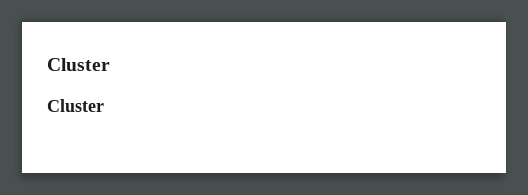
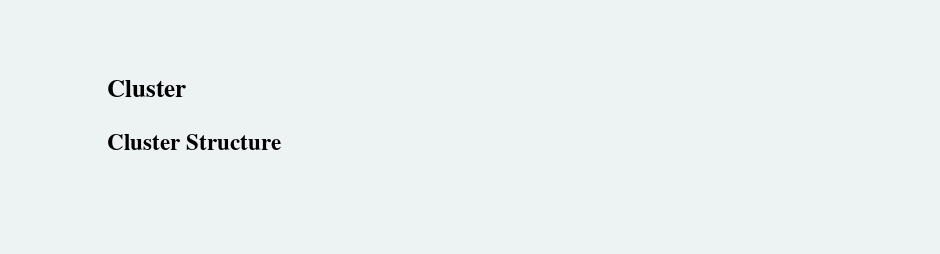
(104, 105) none -> [186,134,282,150] Structure

